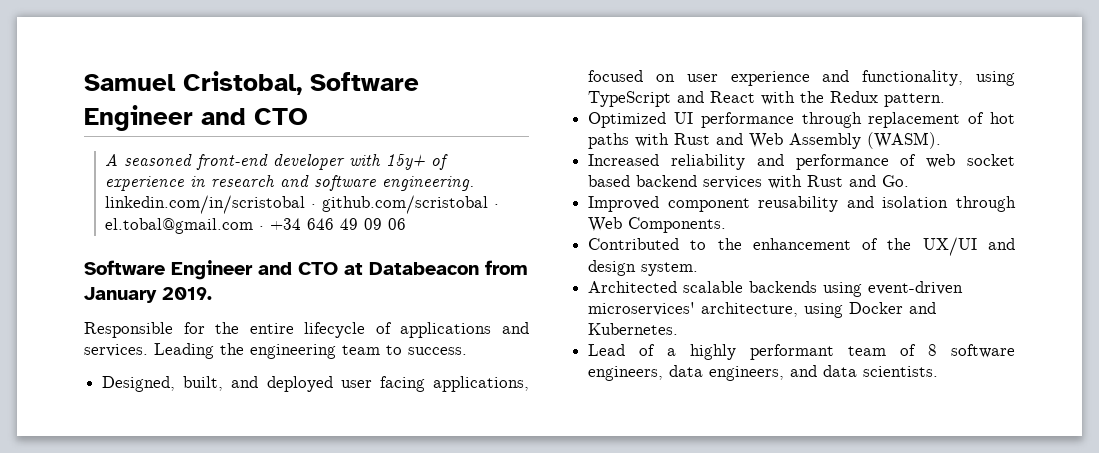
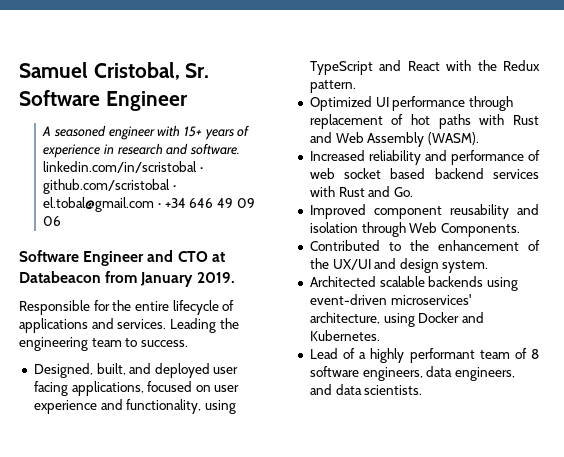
[310,72,419,91] [84,105,308,131] Software Engineer and CTO -> [185,63,210,78] [19,90,188,111] Sr. Software Engineer
[196,154,426,170] front-end developer with 15y+ -> [108,125,234,140] engineer with 15+ years
[314,175,475,191] software engineering. -> [189,143,240,155] software.

